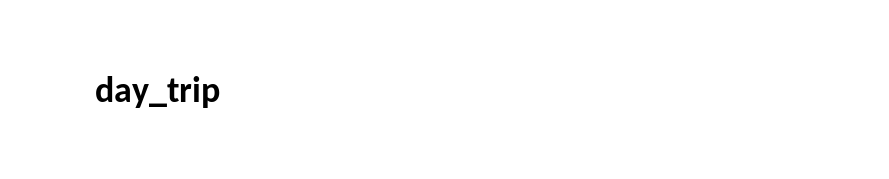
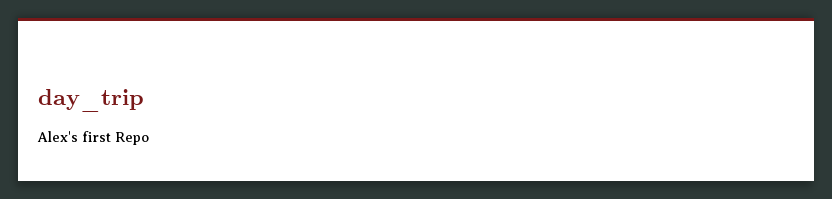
(220, 92) none -> [37,131,149,145] // Alex's first Repo

